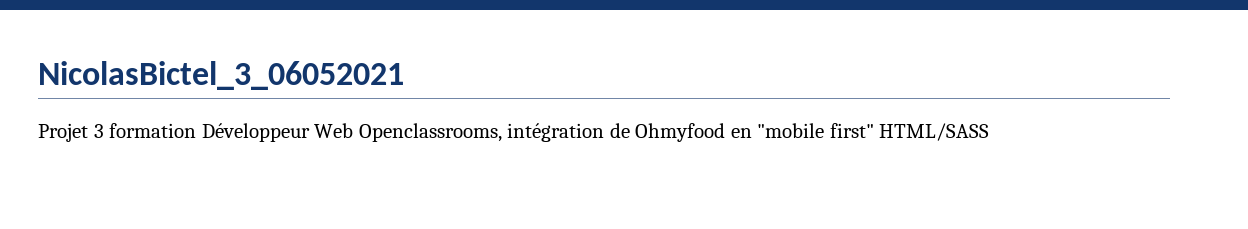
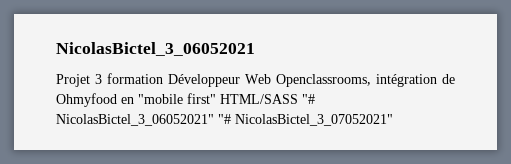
(990, 132) none -> [302,94,315,104] [56,114,393,126] "# NicolasBictel_3_06052021" "# NicolasBictel_3_07052021"

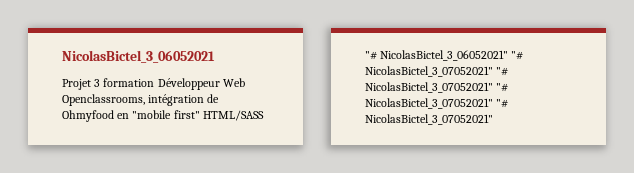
(393, 120) none -> [496,67,509,76] [365,82,509,93] [365,98,509,109] [365,114,493,125] "# NicolasBictel_3_07052021" "# NicolasBictel_3_07052021" "# NicolasBictel_3_07052021"

